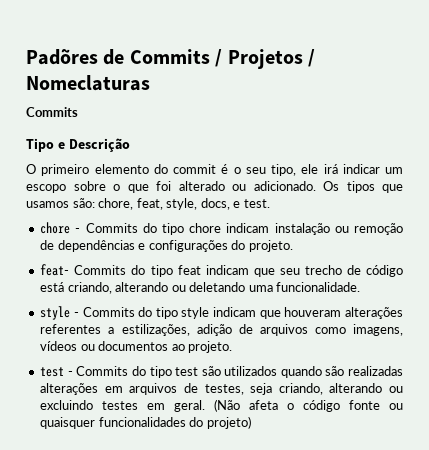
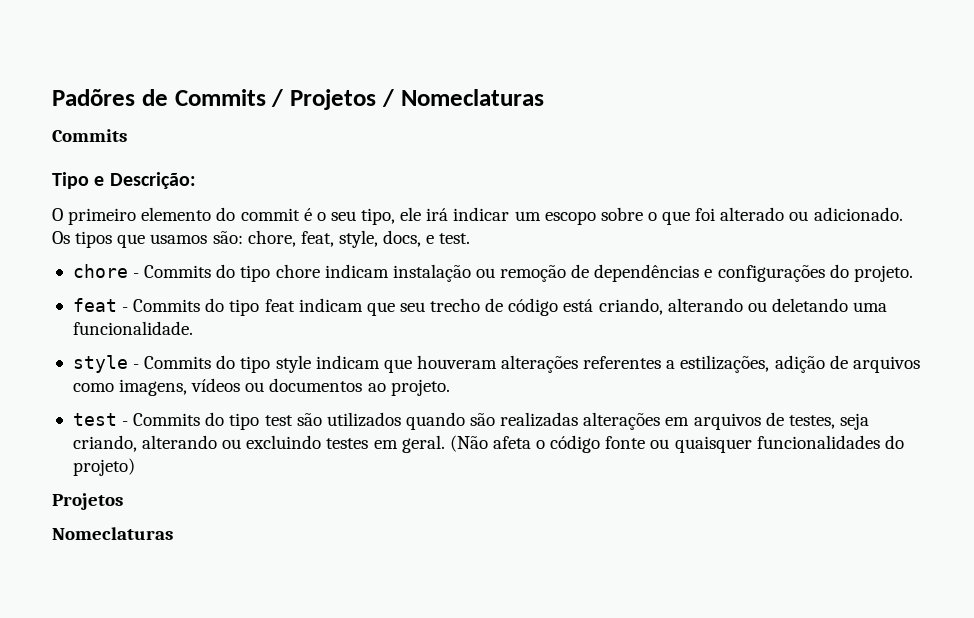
[68,138,130,152] Descrição -> [109,172,196,189] Descrição:
[40,264,70,276] feat- -> [72,298,129,312] feat -
(251, 422) none -> [52,493,123,510] [52,527,173,540] // Projetos // Nomeclaturas

